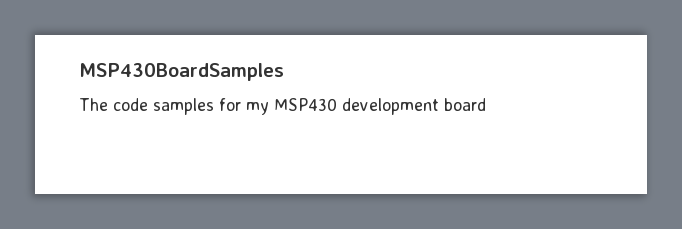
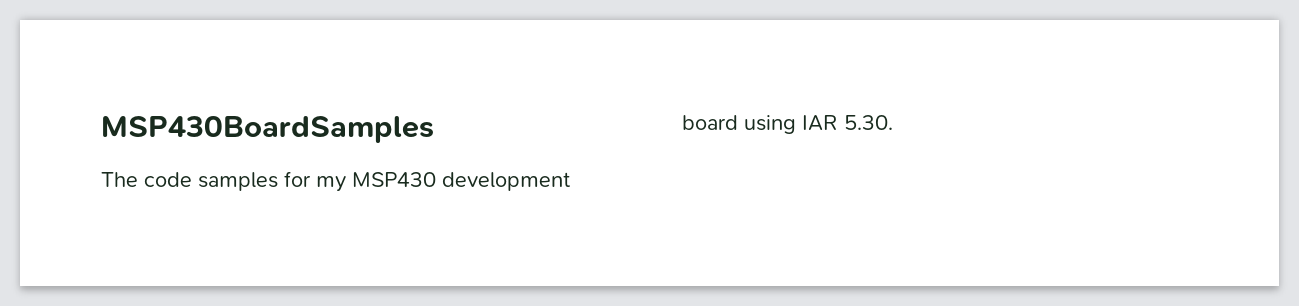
(486, 104) none -> [744,115,893,134] using IAR 5.30.

